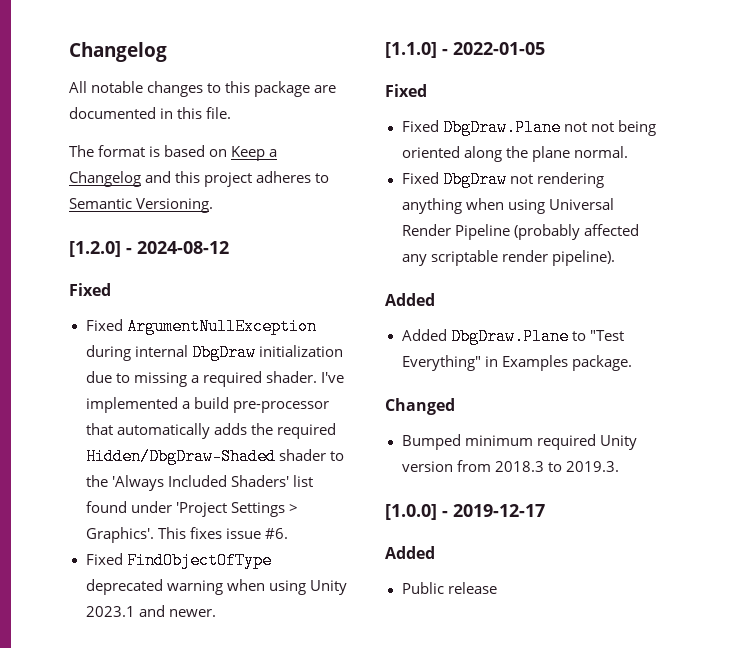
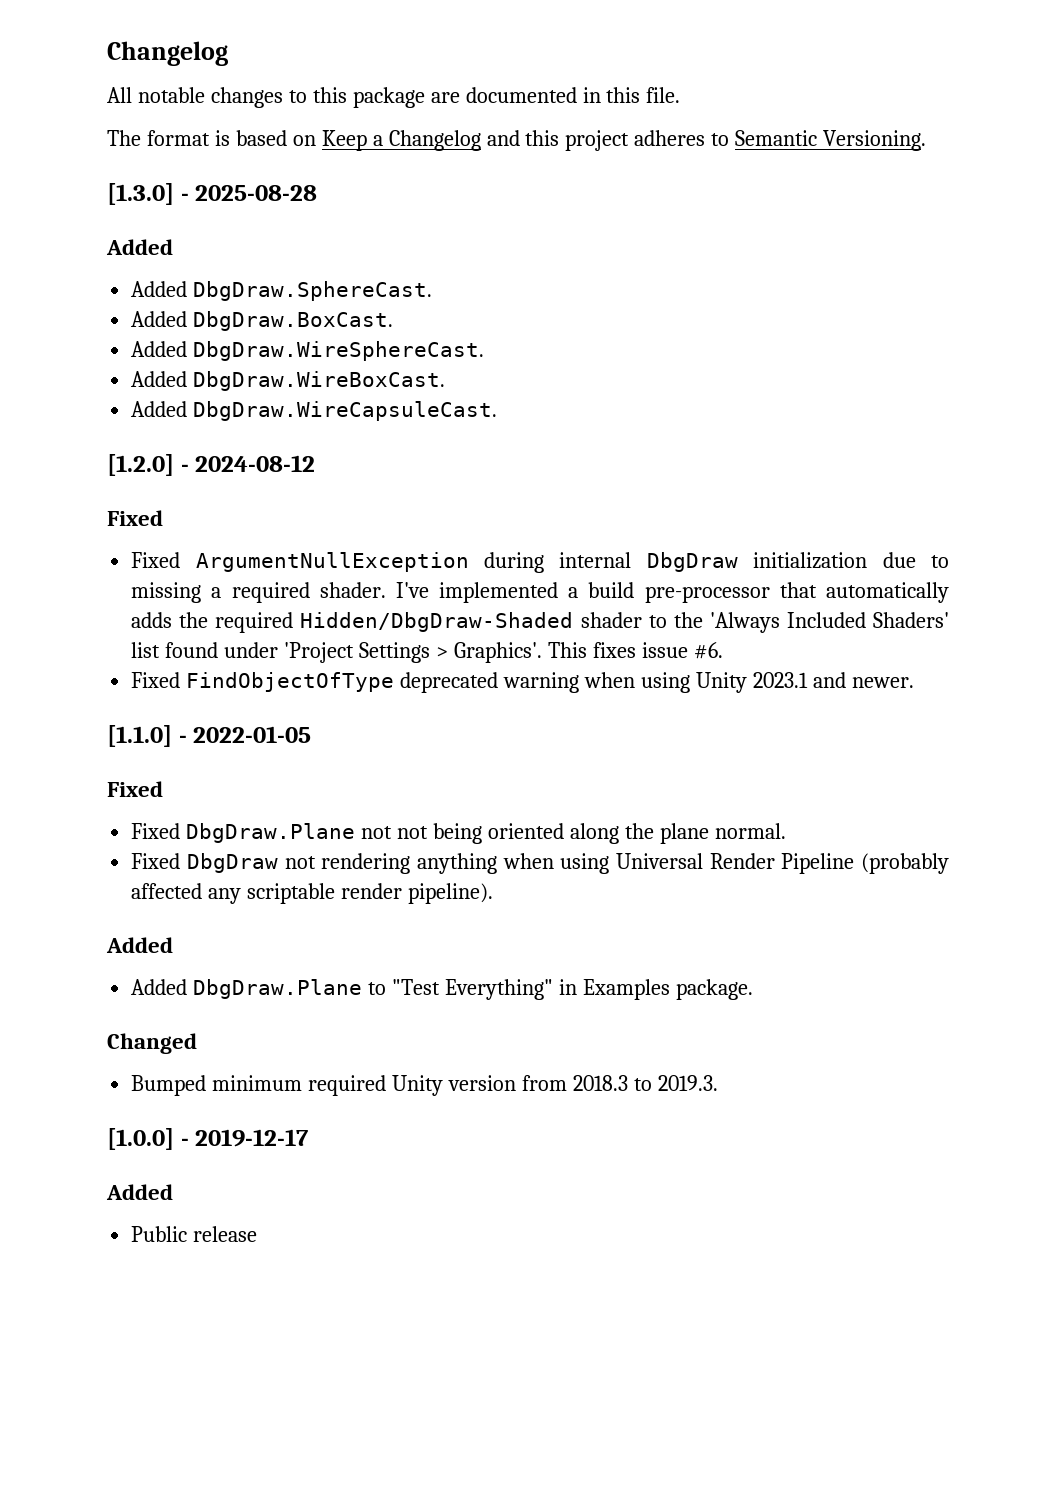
(214, 205) none -> [107,183,318,205] [106,239,173,255] [131,281,433,301] [131,311,394,331] [131,341,485,361] [131,371,446,391] [131,401,498,421] // [1.3.0] - 2025-08-28 // Added // Added DbgDraw.SphereCast. // Added DbgDraw.BoxCast. // Added DbgDraw.WireSphereCast. // Added DbgDraw.WireBoxCast. // Added DbgDraw.WireCapsuleCast.

